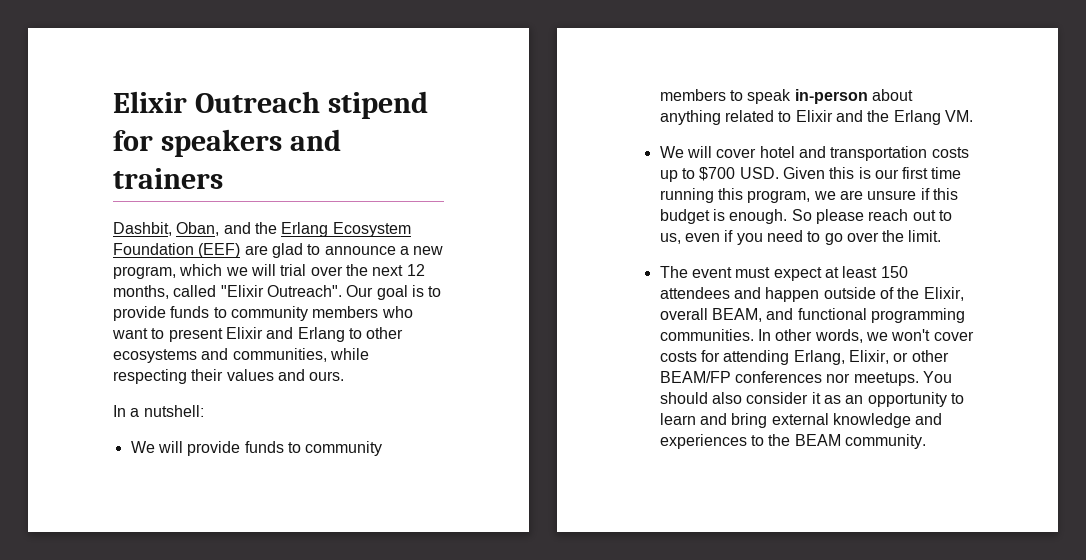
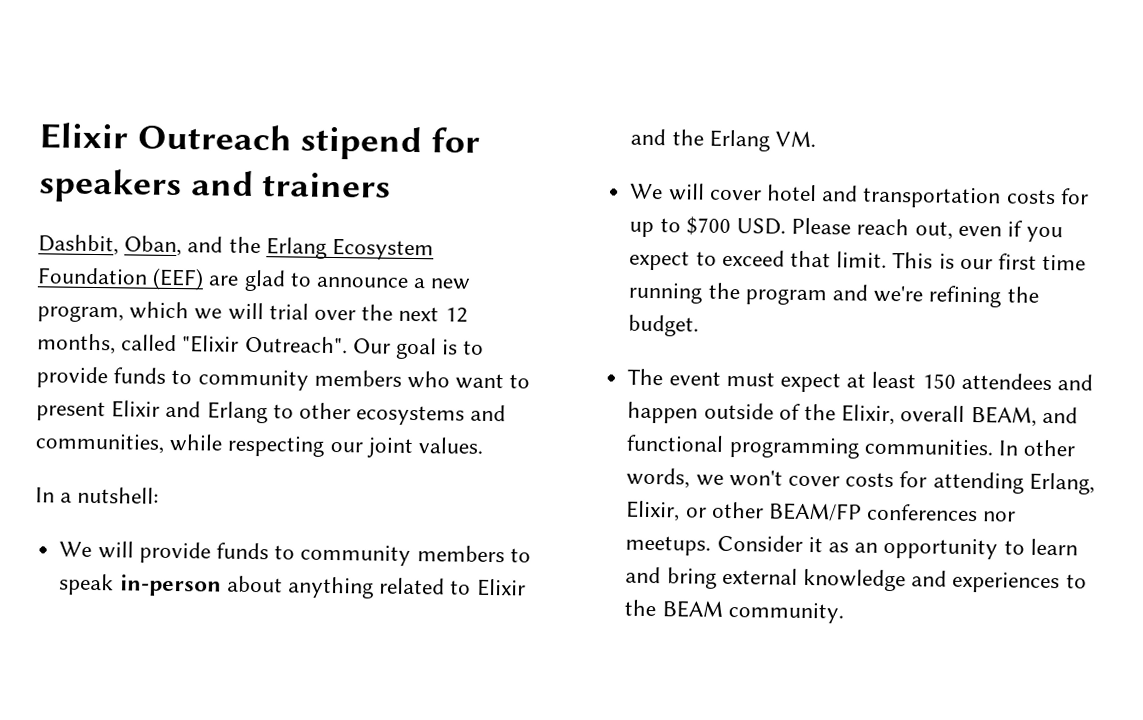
[191,369,345,381] their values and ours. -> [329,437,485,459] our joint values.
(969, 152) none -> [1059,188,1089,205] for
[782,167,855,179] Given this -> [791,217,1064,243] [629,249,934,271] Please reach out, even if you expect to exceed that limit. This
[717,188,958,203] [659,209,952,224] [659,230,942,245] this program, we are unsure if this budget is enough. So please reach out to us, even if you need to go over the limit. -> [707,282,1039,308] [628,314,700,337] the program and we're refining the budget.
[922,371,952,383] [659,392,809,404] You should also consider -> [716,534,803,552] Consider

